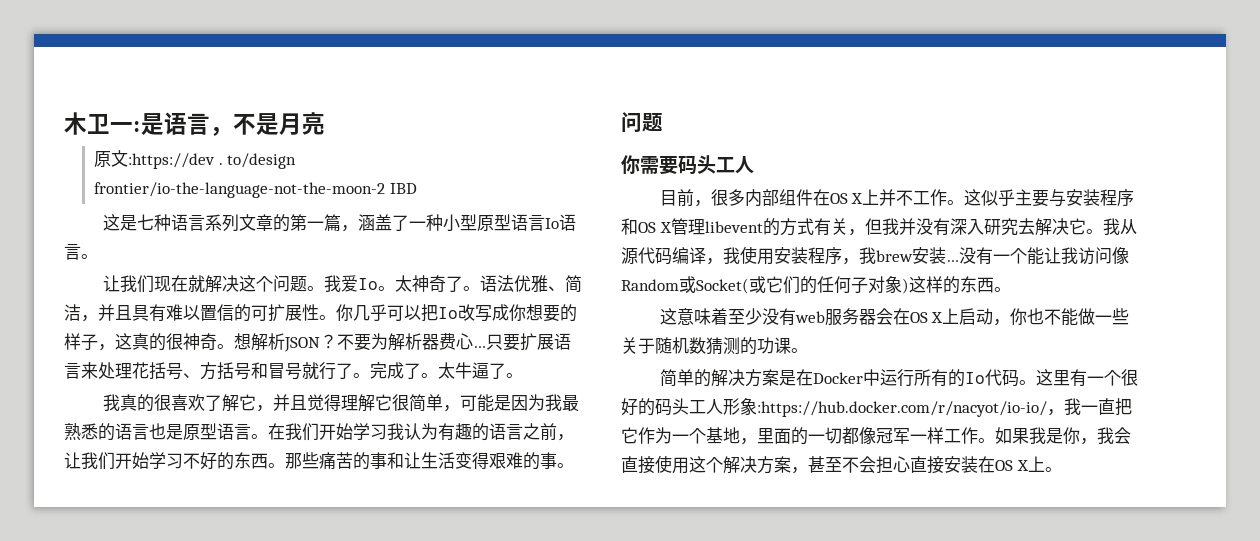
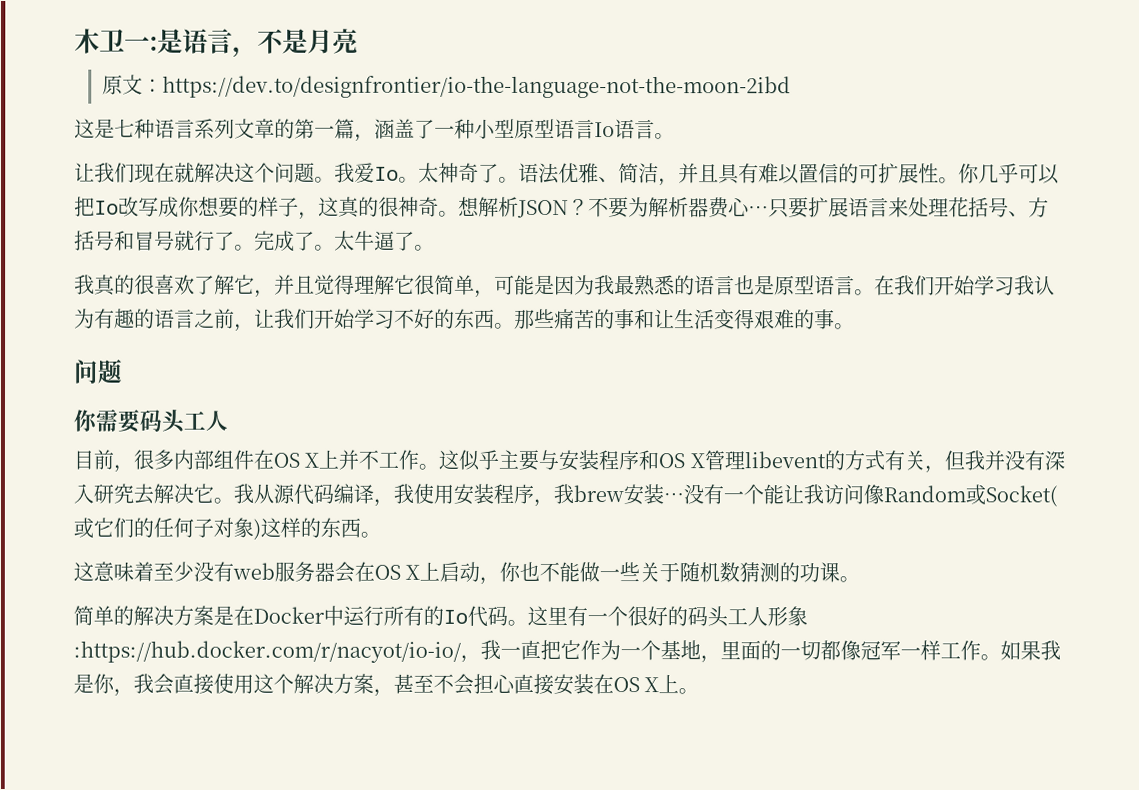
[128,153,297,169] [94,182,417,198] :https://dev . to/design frontier/io-the-language-not-the-moon-2 IBD -> [142,75,792,99] ：https://dev.to/designfrontier/io-the-language-not-the-moon-2ibd

